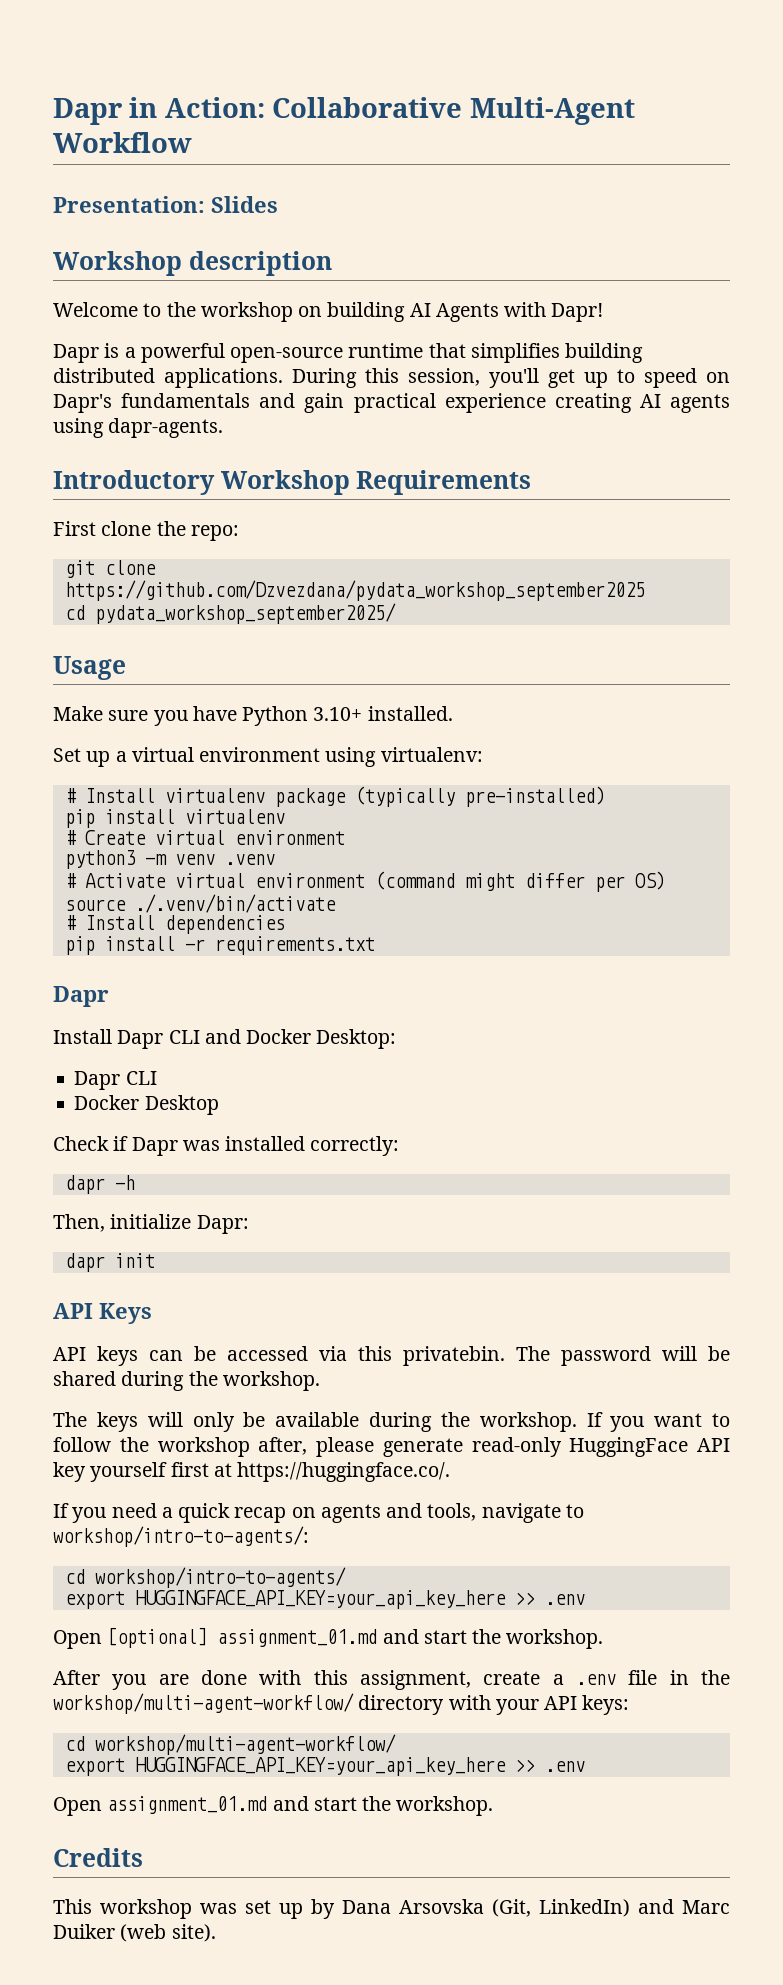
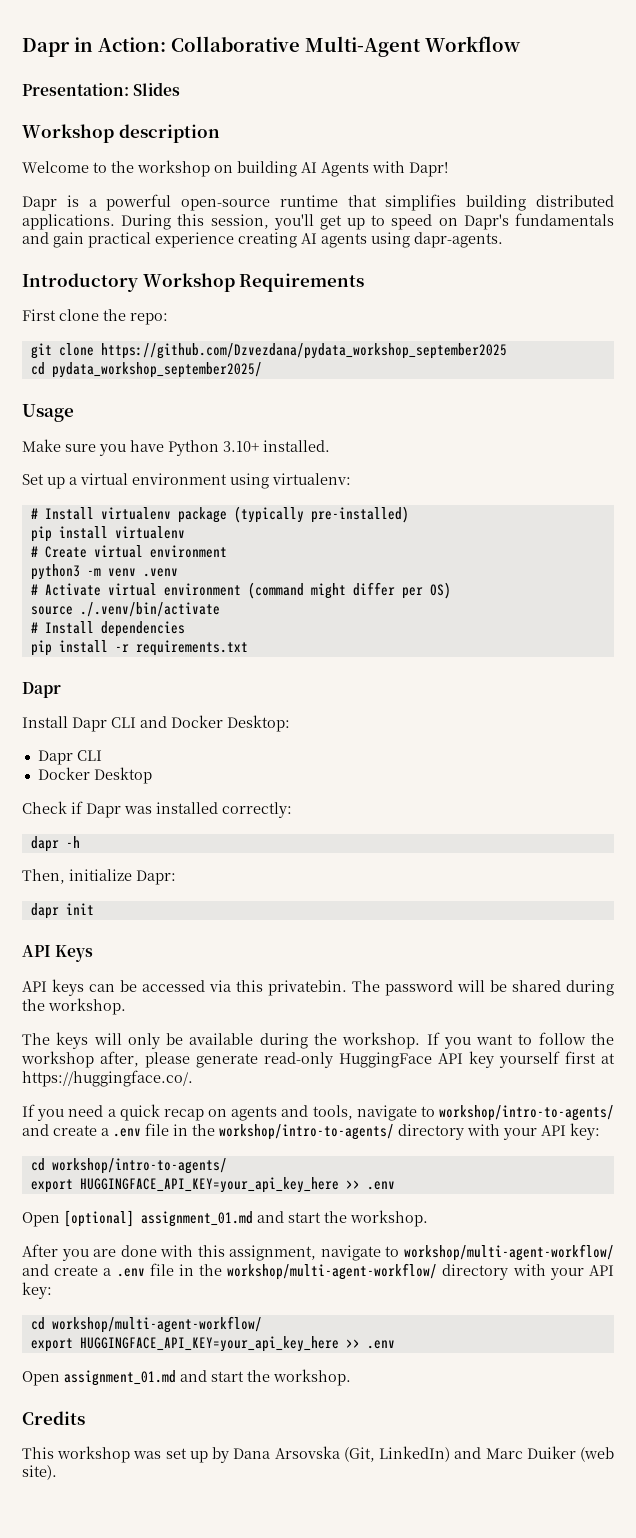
[53,1526,309,1547] workshop/intro-to-agents/: -> [439,1105,614,1121] [22,1123,600,1140] workshop/intro-to-agents/ and create a .env file in the workshop/intro-to-agents/ directory with your API key:
(471, 1680) none -> [320,1244,614,1261] [22,1264,49,1276] navigate to workshop/multi-agent-workflow/ and
[582,1695,630,1715] keys: -> [22,1282,52,1299] key:

